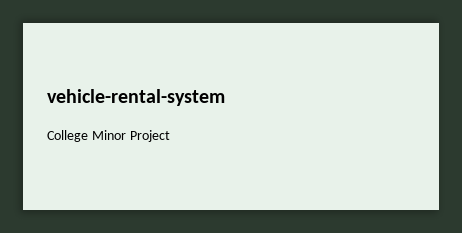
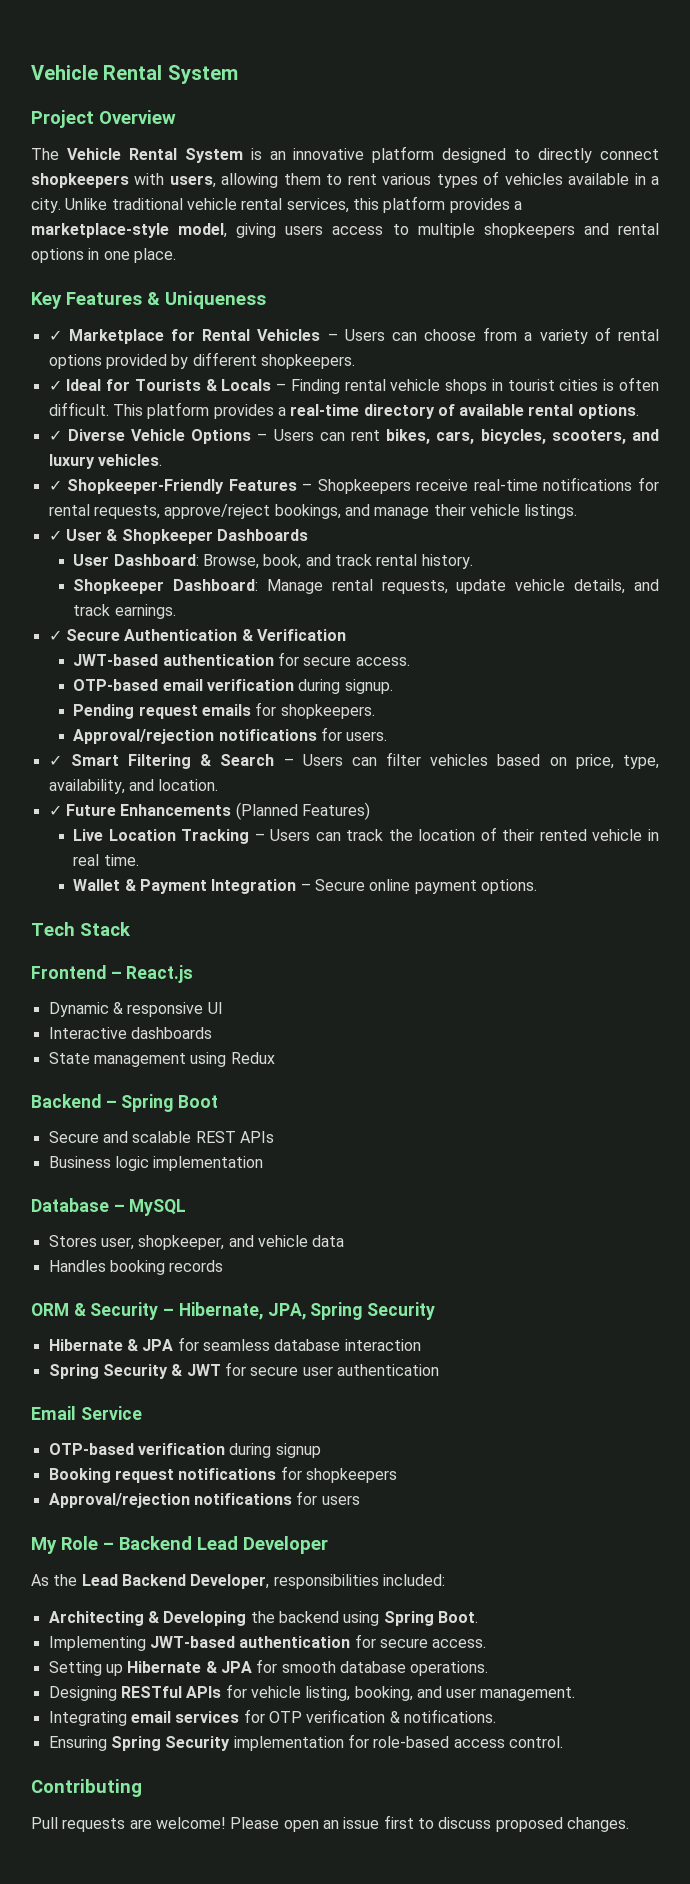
[47,89,225,106] [47,130,170,142] vehicle-rental-system // College Minor Project -> [31,65,238,84] [31,110,176,128] [31,146,660,163] [31,171,659,188] [31,196,522,213] [31,223,659,238] [31,248,176,263] [31,291,266,309] [48,327,659,344] [48,352,355,369] [48,377,659,394] [48,402,639,419] [48,429,659,444] [48,454,162,469] [48,477,659,494] [48,504,578,519] [48,529,308,544] [73,554,473,569] [73,579,659,594] [73,604,176,619] [48,629,346,641] [73,652,410,666] [73,679,393,694] [73,702,375,719] [73,727,388,744] [48,752,659,769] [48,779,219,794] [48,802,370,820] [73,827,659,844] [73,854,139,866] [73,879,537,894] [31,922,131,936] [31,965,194,983] [48,1002,223,1017] [48,1027,212,1039] [48,1052,275,1067] [31,1094,219,1112] [48,1131,274,1143] [48,1156,264,1171] [31,1198,187,1216] [48,1235,345,1250] [48,1260,224,1275] [31,1302,436,1320] [48,1337,421,1351] [48,1362,439,1379] [31,1406,142,1420] [48,1443,321,1458] [48,1466,397,1483] [48,1491,360,1508] [31,1536,328,1554] [31,1574,445,1589] [48,1611,478,1626] [48,1634,487,1651] [48,1659,489,1676] [48,1684,576,1701] [48,1709,496,1726] [48,1734,563,1751] [31,1779,142,1797] [31,1815,629,1832] Vehicle Rental System // Project Overview // The Vehicle Rental System is an innovative platform designed to directly connect shopkeepers with users, allowing them to rent various types of vehicles available in a city. Unlike traditional vehicle rental services, this platform provides a marketplace-style model, giving users access to multiple shopkeepers and rental options in one place. // Key Features & Uniqueness // ✓ Marketplace for Rental Vehicles – Users can choose from a variety of rental options provided by different shopkeepers. // ✓ Ideal for Tourists & Locals – Finding rental vehicle shops in tourist cities is often difficult. This platform provides a real-time directory of available rental options. // ✓ Diverse Vehicle Options – Users can rent bikes, cars, bicycles, scooters, and luxury vehicles. // ✓ Shopkeeper-Friendly Features – Shopkeepers receive real-time notifications for rental requests, approve/reject bookings, and manage their vehicle listings. // ✓ User & Shopkeeper Dashboards // User Dashboard: Browse, book, and track rental history. // Shopkeeper Dashboard: Manage rental requests, update vehicle details, and track earnings. // ✓ Secure Authentication & Verification // JWT-based authentication for secure access. // OTP-based email verification during signup. // Pending request emails for shopkeepers. // Approval/rejection notifications for users. // ✓ Smart Filtering & Search – Users can filter vehicles based on price, type, availability, and location. // ✓ Future Enhancements (Planned Features) // Live Location Tracking – Users can track the location of their rented vehicle in real time. // Wallet & Payment Integration – Secure online payment options. // Tech Stack // Frontend – React.js // Dynamic & responsive UI // Interactive dashboards // State management using Redux // Backend – Spring Boot // Secure and scalable REST APIs // Business logic implementation // Database – MySQL // Stores user, shopkeeper, and vehicle data // Handles booking records // ORM & Security – Hibernate, JPA, Spring Security // Hibernate & JPA for seamless database interaction // Spring Security & JWT for secure user authentication // Email Service // OTP-based verification during signup // Booking request notifications for shopkeepers // Approval/rejection notifications for users // My Role – Backend Lead Developer // As the Lead Backend Developer, responsibilities included: // Architecting & Developing the backend using Spring Boot. // Implementing JWT-based authentication for secure access. // Setting up Hibernate & JPA for smooth database operations. // Designing RESTful APIs for vehicle listing, booking, and user management. // Integrating email services for OTP verification & notifications. // Ensuring Spring Security implementation for role-based access control. // Contributing // Pull requests are welcome! Please open an issue first to discuss proposed changes.

